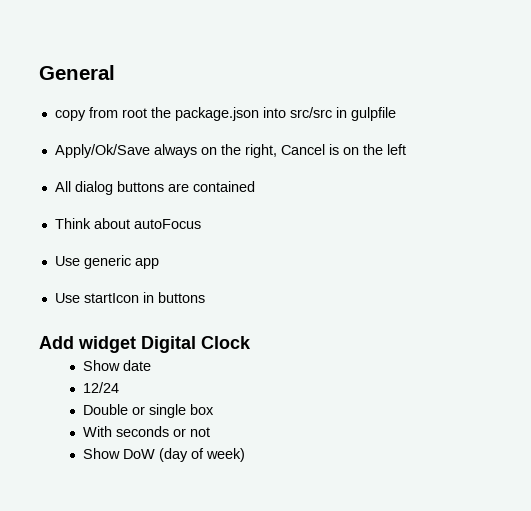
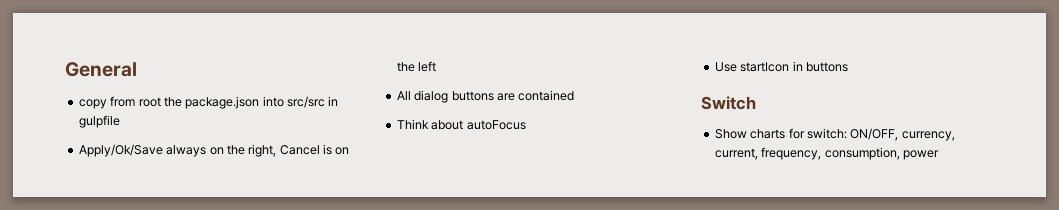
[54,255,159,269] // Use generic app -> (526, 125) none
[39,336,251,353] [83,360,152,371] [83,382,120,393] [83,404,215,418] [83,426,211,437] [83,448,246,462] Add widget Digital Clock // Show date // 12/24 // Double or single box // With seconds or not // Show DoW (day of week) -> [701,96,756,110] [714,128,955,141] [714,147,939,160] Switch // Show charts for switch: ON/OFF, currency, current, frequency, consumption, power

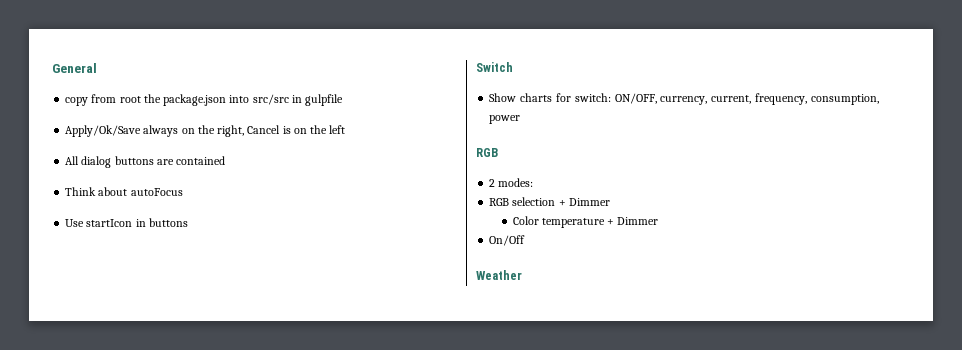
(939, 155) none -> [476,148,498,157] [489,178,534,187] [489,197,610,206] [512,216,659,228] [489,235,526,246] [476,270,522,280] // RGB // 2 modes: // RGB selection + Dimmer // Color temperature + Dimmer // On/Off // Weather

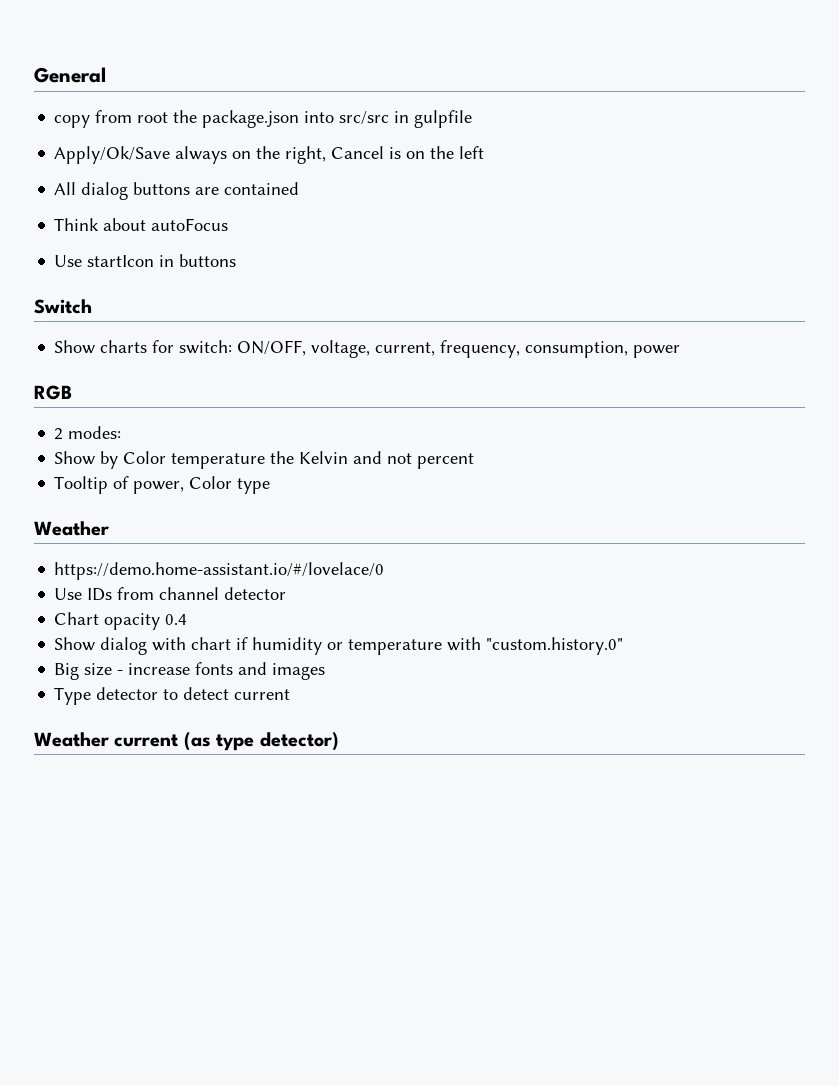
[660,96,708,105] currency, -> [311,340,371,358] voltage,
[489,197,610,206] [512,216,659,228] [489,235,526,246] [476,270,522,280] RGB selection + Dimmer // Color temperature + Dimmer // On/Off // Weather -> [54,451,475,469] [54,476,271,494] [34,521,109,536] [54,562,385,580] [54,587,287,601] [54,612,188,630] [54,637,624,655] [54,662,326,680] [54,687,291,705] [34,732,339,751] Show by Color temperature the Kelvin and not percent // Tooltip of power, Color type // Weather // https://demo.home-assistant.io/#/lovelace/0 // Use IDs from channel detector // Chart opacity 0.4 // Show dialog with chart if humidity or temperature with "custom.history.0" // Big size - increase fonts and images // Type detector to detect current // Weather current (as type detector)

